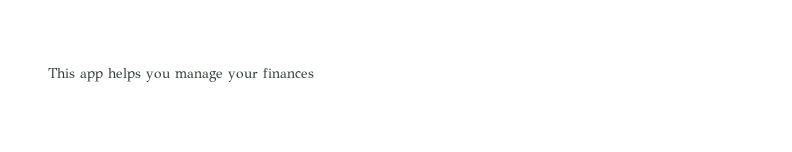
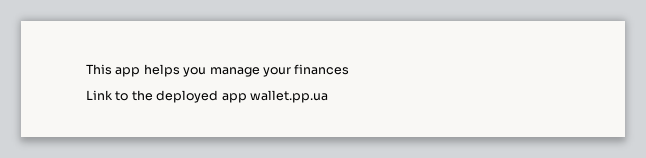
(314, 73) none -> [86,90,328,103] // Link to the deployed app wallet.pp.ua

